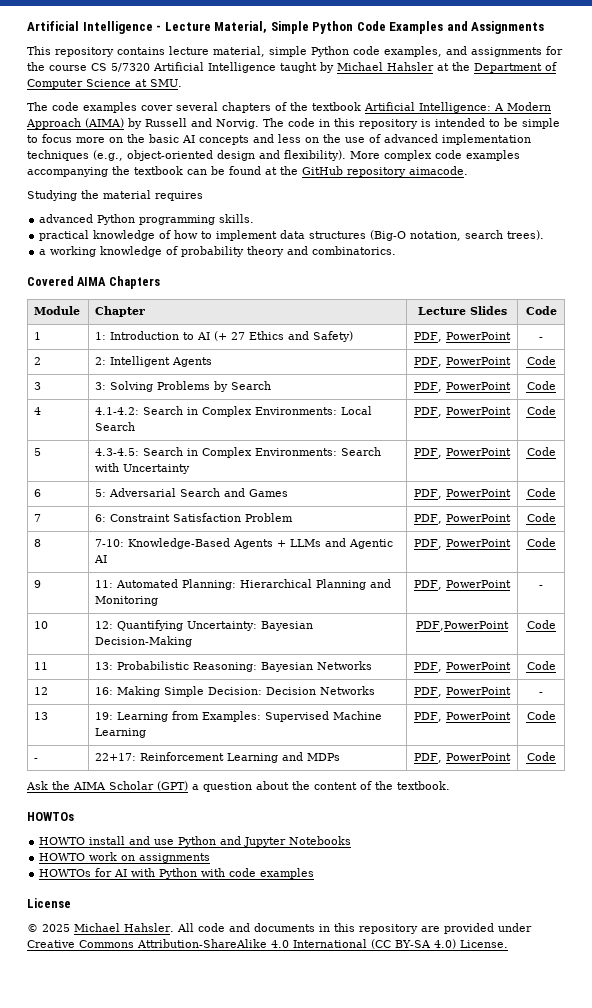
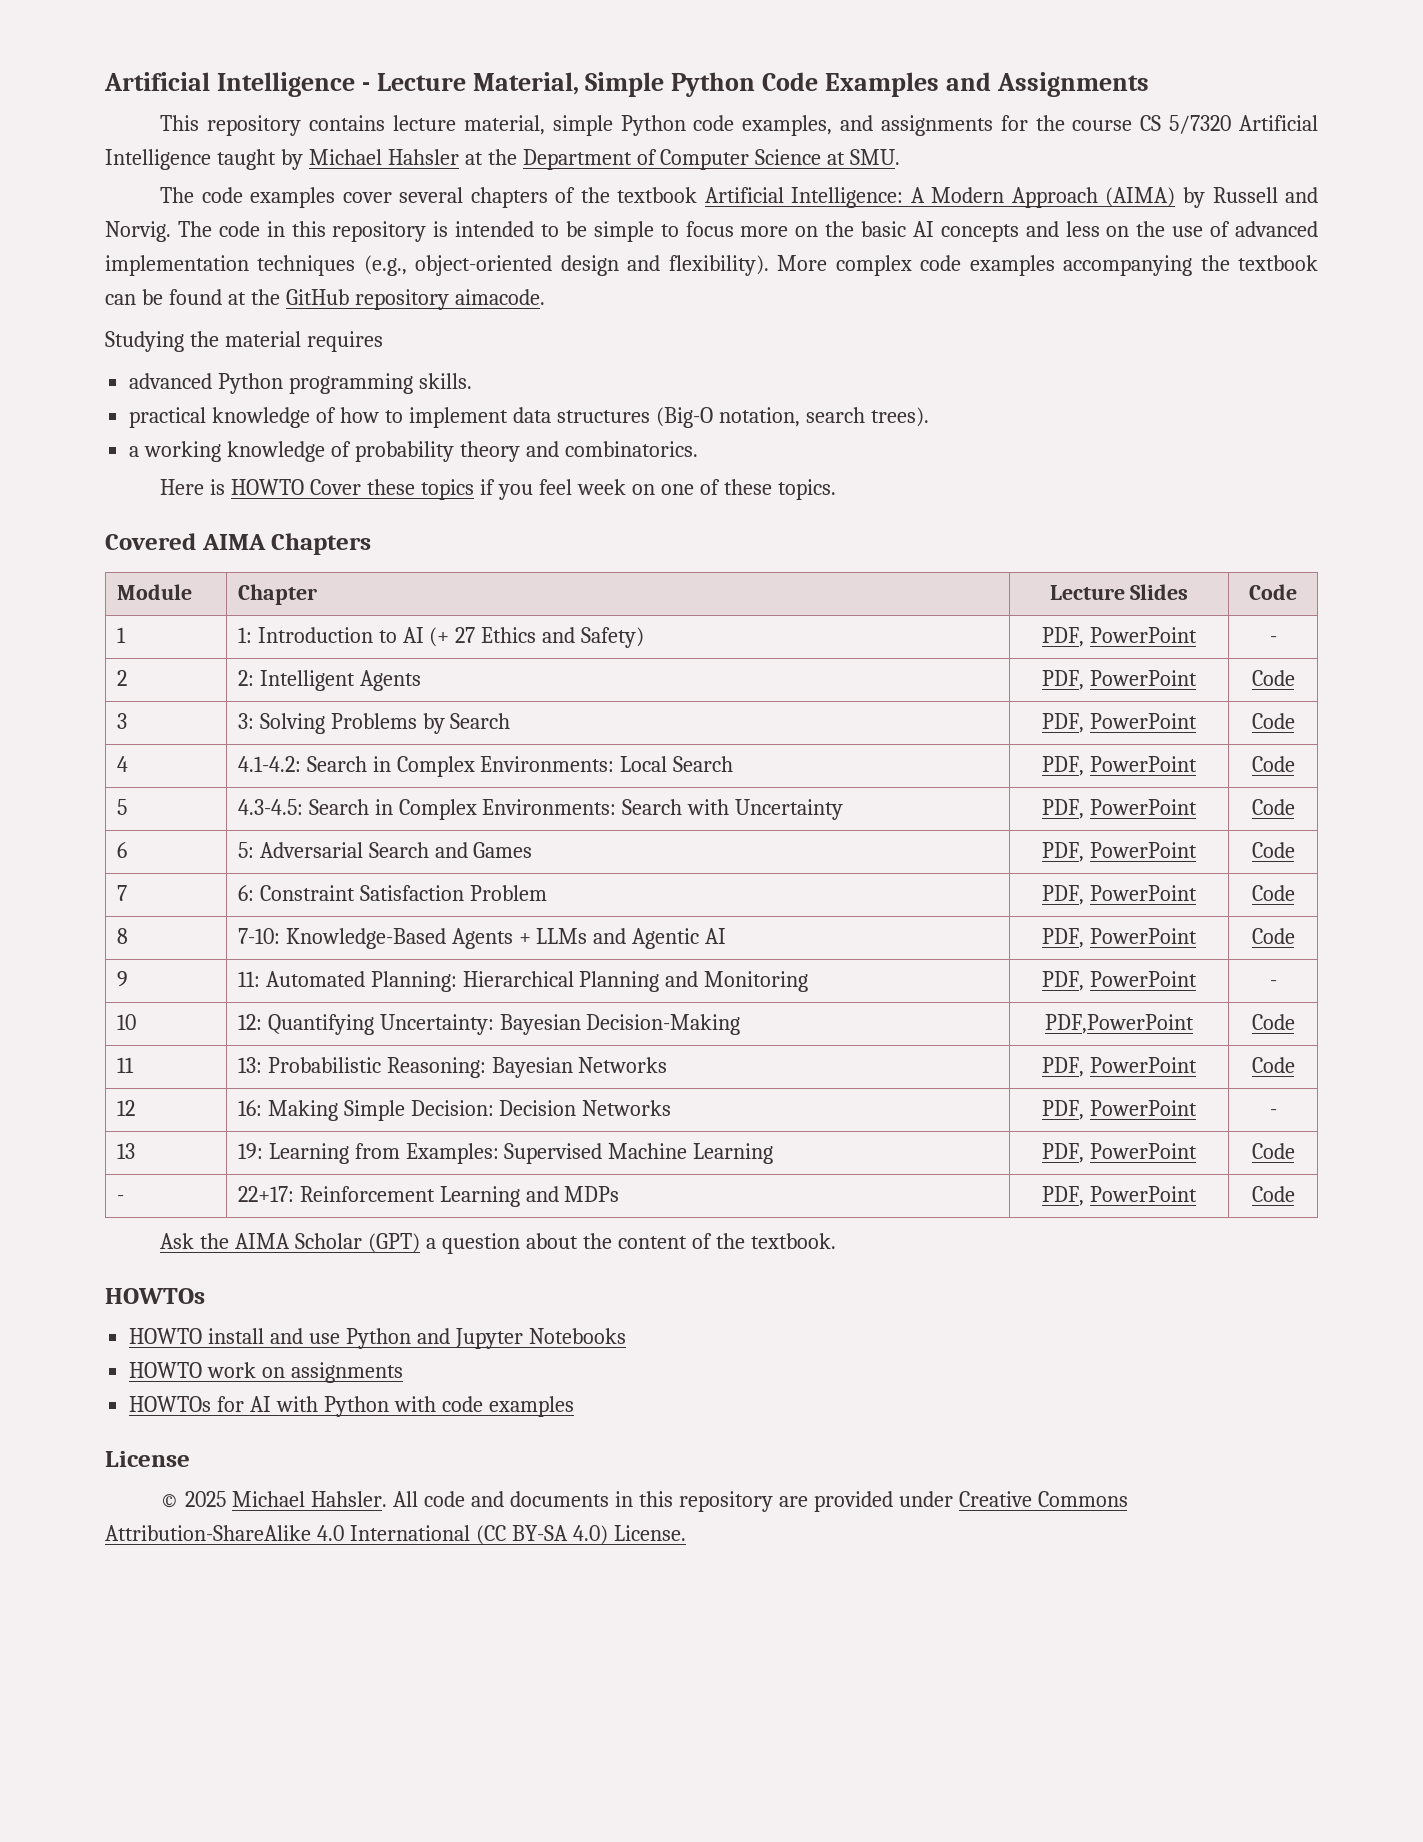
(397, 250) none -> [160,479,836,500] // Here is HOWTO Cover these topics if you feel week on one of these topics.

